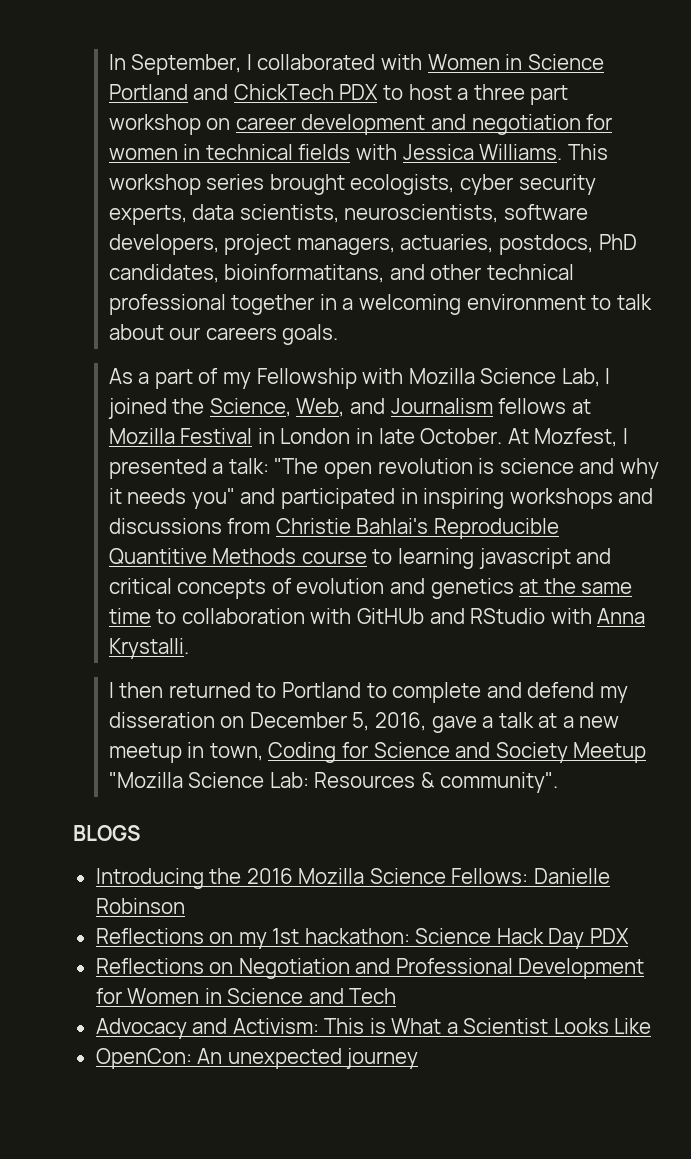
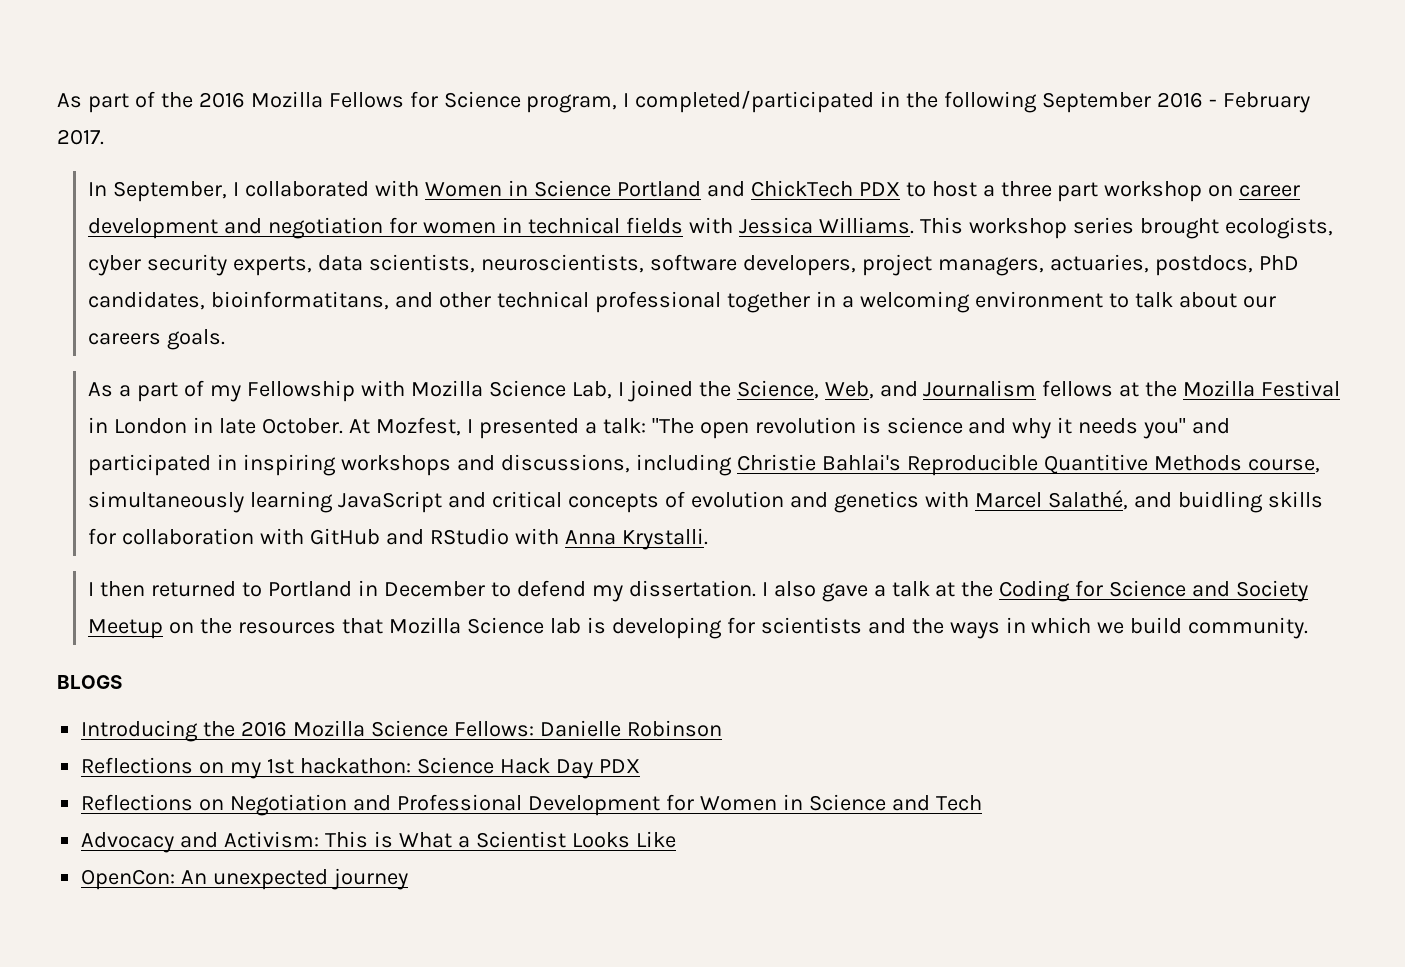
(108, 62) none -> [57,90,1310,113] [57,129,104,145] As part of the 2016 Mozilla Fellows for Science program, I completed/participated in the following September 2016 - February 2017. //
(591, 406) none -> [1145,381,1178,397] the
[108,518,271,534] discussions from -> [501,454,733,476] discussions, including
[301,548,571,569] course to learning javascript -> [1247,459,1320,473] [88,491,443,513] course, simultaneously learning JavaScript
[519,578,633,594] [108,608,177,624] at the same time to -> [924,490,1323,513] [88,528,117,545] with Marcel Salathé, and buidling skills for
[356,608,424,624] GitHUb -> [310,528,381,545] GitHub
[366,682,628,703] [108,712,620,733] [108,742,263,763] to complete and defend my disseration on December 5, 2016, gave a talk at a new meetup in town, -> [358,580,994,602] in December to defend my dissertation. I also gave a talk at the
[108,772,558,793] "Mozilla Science Lab: Resources & community". -> [169,617,1309,639] on the resources that Mozilla Science lab is developing for scientists and the ways in which we build community.

